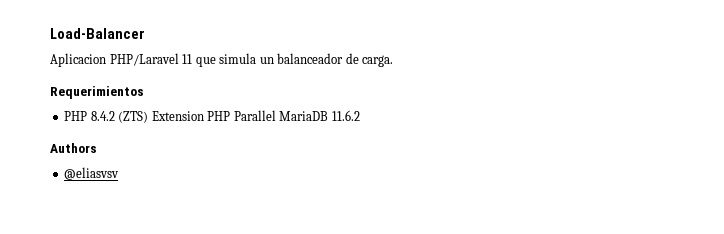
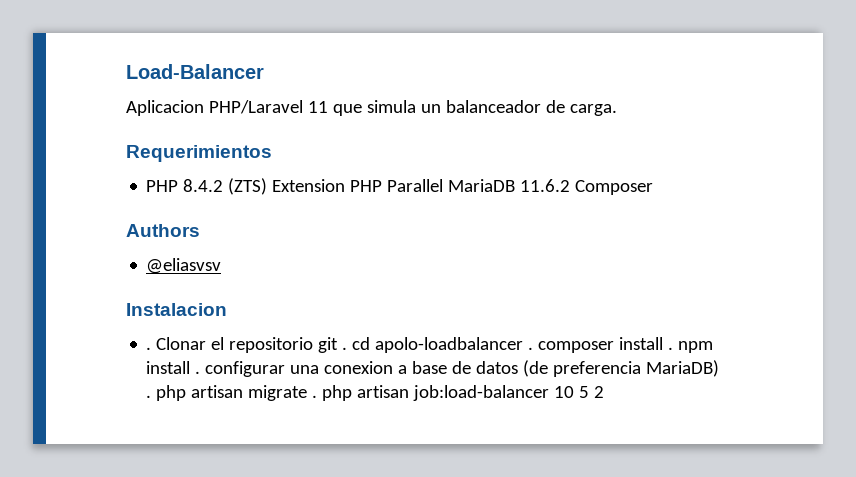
(360, 115) none -> [575,180,654,195] Composer
(120, 173) none -> [126,303,227,316] [146,337,714,353] [146,360,720,377] [146,385,605,401] // Instalacion // . Clonar el repositorio git . cd apolo-loadbalancer . composer install . npm install . configurar una conexion a base de datos (de preferencia MariaDB) . php artisan migrate . php artisan job:load-balancer 10 5 2

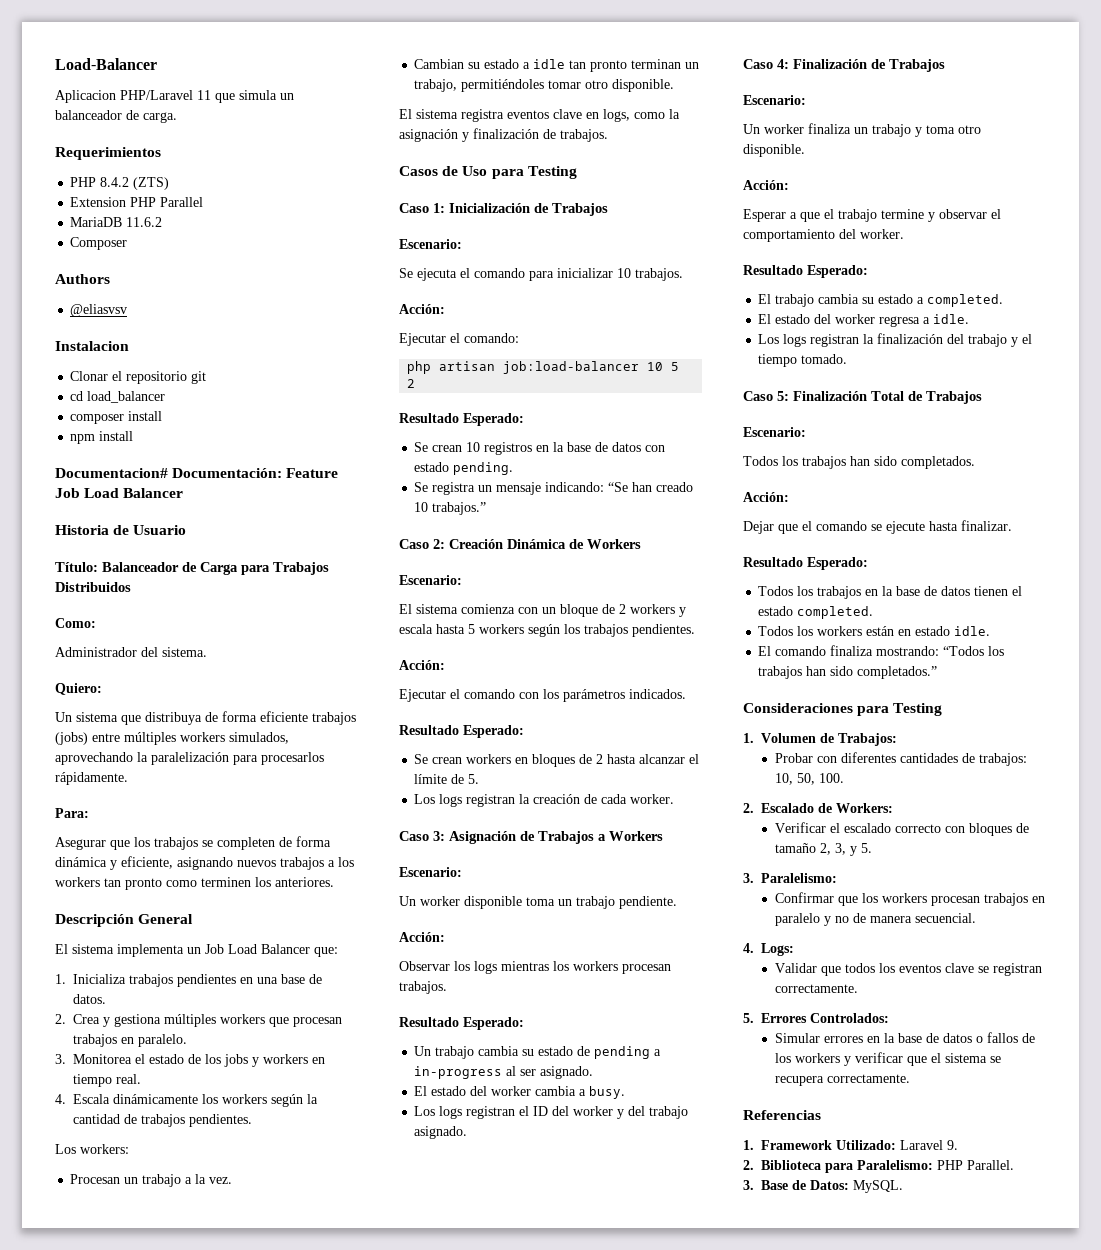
(268, 186) none -> (170, 183) //
(444, 185) none -> (204, 202) //
(571, 185) none -> (163, 222) //
[146,347,152,350] . -> (129, 346) none
[342,337,534,353] . cd apolo-loadbalancer . -> [70,391,166,403] // cd load_balancer //
[668,347,674,350] . -> (163, 416) //
[195,360,720,377] [146,385,318,401] . configurar una conexion a base de datos (de preferencia MariaDB) . php artisan migrate . -> [55,468,339,478] [55,488,184,498] [55,525,187,535] [55,562,329,575] [55,582,131,592] [55,618,96,628] [55,647,207,657] [55,683,102,695] [55,711,356,725] [55,732,289,745] [55,752,324,765] [55,772,128,785] [55,808,89,818] [55,836,331,850] [55,856,354,870] [55,877,334,890] [55,914,194,927] [55,944,338,957] [55,974,322,987] [73,994,106,1004] [55,1014,342,1027] [73,1034,187,1047] [55,1054,325,1067] [73,1074,141,1087] [55,1094,318,1107] [73,1114,252,1127] [55,1144,129,1154] [70,1174,233,1187] [414,59,700,72] [414,79,675,92] [399,109,680,122] [399,128,608,142] [399,166,577,179] [399,203,608,216] [399,239,462,249] [399,268,683,281] [399,304,445,314] [399,333,519,346] // Documentacion# Documentación: Feature Job Load Balancer // Historia de Usuario // Título: Balanceador de Carga para Trabajos Distribuidos // Como: // Administrador del sistema. // Quiero: // Un sistema que distribuya de forma eficiente trabajos (jobs) entre múltiples workers simulados, aprovechando la paralelización para procesarlos rápidamente. // Para: // Asegurar que los trabajos se completen de forma dinámica y eficiente, asignando nuevos trabajos a los workers tan pronto como terminen los anteriores. // Descripción General // El sistema implementa un Job Load Balancer que: // 1. Inicializa trabajos pendientes en una base de datos. // 2. Crea y gestiona múltiples workers que procesan trabajos en paralelo. // 3. Monitorea el estado de los jobs y workers en tiempo real. // 4. Escala dinámicamente los workers según la cantidad de trabajos pendientes. // Los workers: // Procesan un trabajo a la vez. // Cambian su estado a idle tan pronto terminan un trabajo, permitiéndoles tomar otro disponible. // El sistema registra eventos clave en logs, como la asignación y finalización de trabajos. // Casos de Uso para Testing // Caso 1: Inicialización de Trabajos // Escenario: // Se ejecuta el comando para inicializar 10 trabajos. // Acción: // Ejecutar el comando: //
(605, 392) none -> [399,413,524,426] [414,442,666,455] [414,462,514,475] [414,482,694,495] [414,502,487,515] [399,539,641,549] [399,575,462,585] [399,604,686,617] [399,624,695,637] [399,660,445,670] [399,689,686,702] [399,725,524,738] [414,754,700,767] [414,774,480,784] [414,794,675,807] [399,831,663,844] [399,867,462,877] [399,896,677,909] [399,932,445,942] [399,961,671,974] [399,981,447,994] [399,1017,524,1030] [414,1046,662,1059] [414,1066,594,1079] [414,1086,626,1099] [414,1106,689,1119] [414,1126,468,1139] [743,59,945,72] [743,95,806,105] [743,123,981,137] [743,144,805,157] [743,180,789,190] [743,209,1001,222] [743,229,904,242] [743,265,868,278] [758,294,1004,307] [758,314,970,327] [758,333,1033,347] [758,354,848,367] [743,391,982,404] [743,427,806,437] [743,456,975,469] [743,492,789,502] [743,520,1012,534] [743,557,868,570] [758,586,1023,599] [758,606,874,619] [758,626,991,636] [758,645,1005,656] [758,666,938,679] [743,703,943,716] [743,733,897,746] [774,752,1027,766] [774,773,844,785] [743,803,893,813] [774,822,1029,836] [774,843,872,856] [743,873,837,883] [774,892,1045,906] [774,913,976,926] [743,943,794,956] [774,963,1042,976] [774,984,858,993] [743,1013,889,1023] [774,1032,1035,1043] [774,1052,1001,1066] [774,1074,910,1086] [743,1110,821,1120] [743,1140,958,1150] [743,1160,1014,1173] [743,1180,903,1193] // Resultado Esperado: // Se crean 10 registros en la base de datos con estado pending. // Se registra un mensaje indicando: “Se han creado 10 trabajos.” // Caso 2: Creación Dinámica de Workers // Escenario: // El sistema comienza con un bloque de 2 workers y escala hasta 5 workers según los trabajos pendientes. // Acción: // Ejecutar el comando con los parámetros indicados. // Resultado Esperado: // Se crean workers en bloques de 2 hasta alcanzar el límite de 5. // Los logs registran la creación de cada worker. // Caso 3: Asignación de Trabajos a Workers // Escenario: // Un worker disponible toma un trabajo pendiente. // Acción: // Observar los logs mientras los workers procesan trabajos. // Resultado Esperado: // Un trabajo cambia su estado de pending a in-progress al ser asignado. // El estado del worker cambia a busy. // Los logs registran el ID del worker y del trabajo asignado. // Caso 4: Finalización de Trabajos // Escenario: // Un worker finaliza un trabajo y toma otro disponible. // Acción: // Esperar a que el trabajo termine y observar el comportamiento del worker. // Resultado Esperado: // El trabajo cambia su estado a completed. // El estado del worker regresa a idle. // Los logs registran la finalización del trabajo y el tiempo tomado. // Caso 5: Finalización Total de Trabajos // Escenario: // Todos los trabajos han sido completados. // Acción: // Dejar que el comando se ejecute hasta finalizar. // Resultado Esperado: // Todos los trabajos en la base de datos tienen el estado completed. // Todos los workers están en estado idle. // El comando finaliza mostrando: “Todos los trabajos han sido completados.” // Consideraciones para Testing // 1. Volumen de Trabajos: // Probar con diferentes cantidades de trabajos: 10, 50, 100. // 2. Escalado de Workers: // Verificar el escalado correcto con bloques de tamaño 2, 3, y 5. // 3. Paralelismo: // Confirmar que los workers procesan trabajos en paralelo y no de manera secuencial. // 4. Logs: // Validar que todos los eventos clave se registran correctamente. // 5. Errores Controlados: // Simular errores en la base de datos o fallos de los workers y verificar que el sistema se recupera correctamente. // Referencias // 1. Framework Utilizado: Laravel 9. // 2. Biblioteca para Paralelismo: PHP Parallel. // 3. Base de Datos: MySQL.

